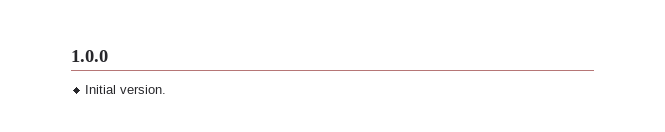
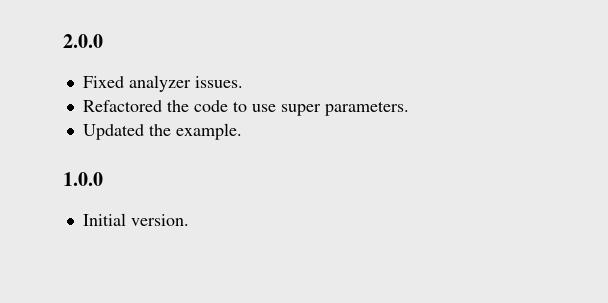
(71, 56) none -> [63,34,103,48] [82,75,243,92] [82,100,409,116] [82,123,242,140] 2.0.0 // Fixed analyzer issues. // Refactored the code to use super parameters. // Updated the example. //

